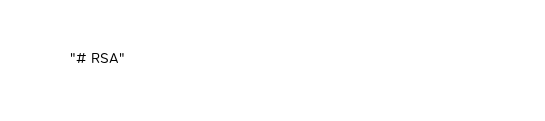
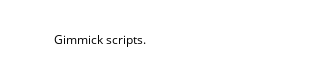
[70,52,125,64] "# RSA" -> [54,35,147,47] Gimmick scripts.

